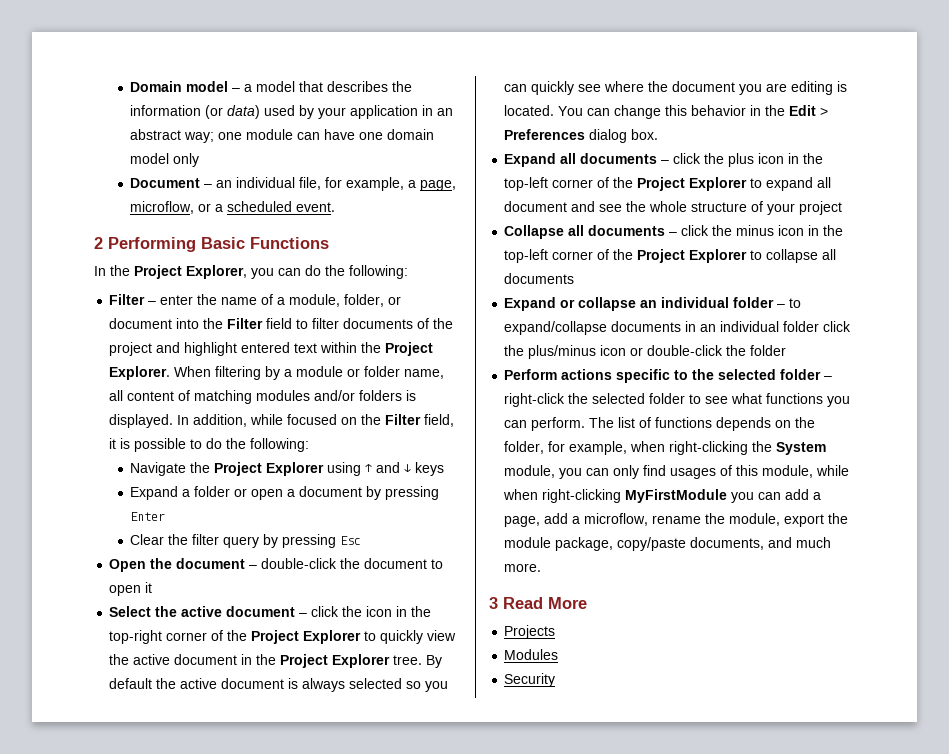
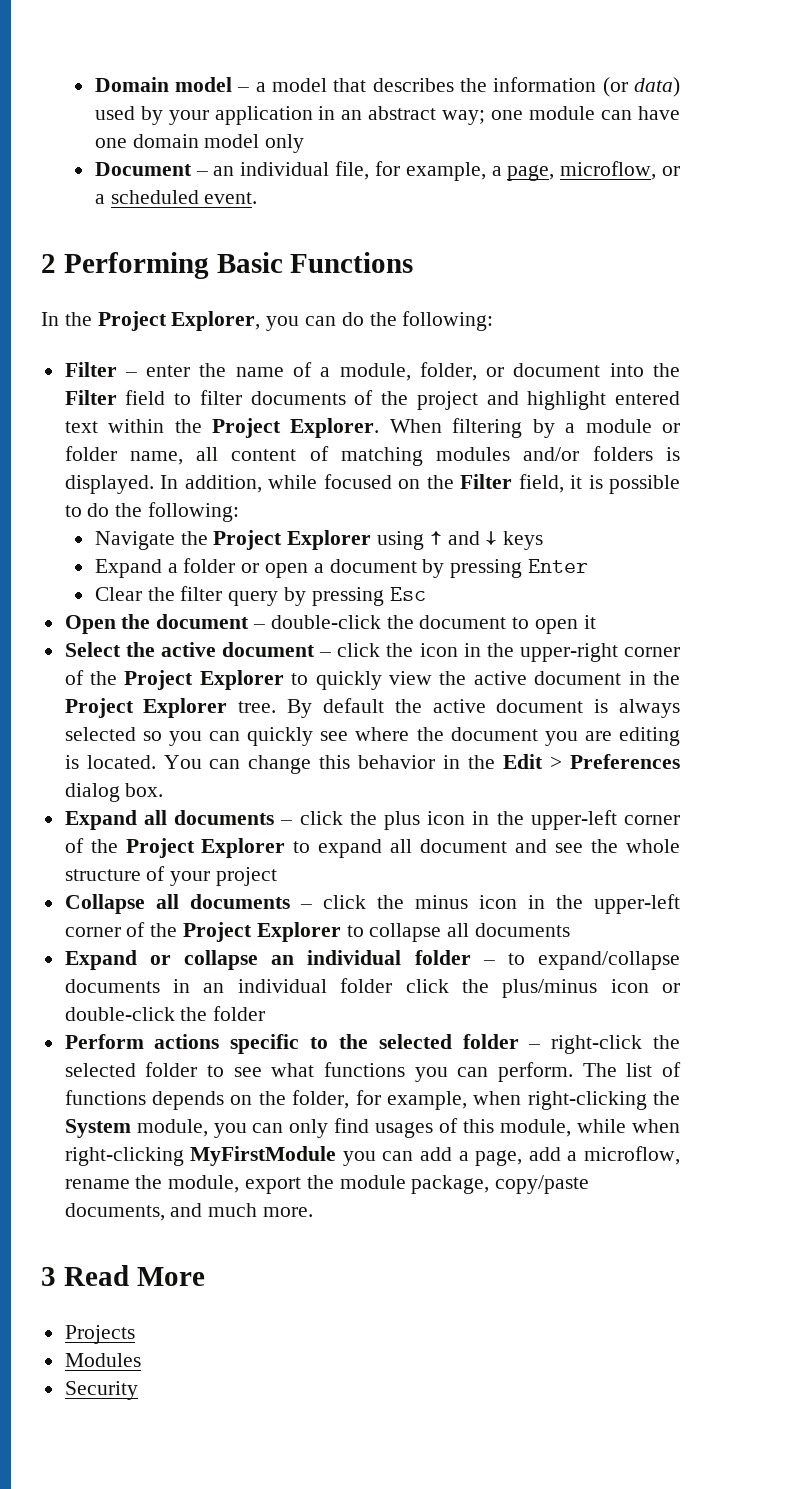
[109,630,163,644] top-right -> [519,643,618,662] upper-right
[504,177,549,191] top-left -> [530,810,617,830] upper-left
[504,249,549,263] top-left -> [594,894,681,914] upper-left

